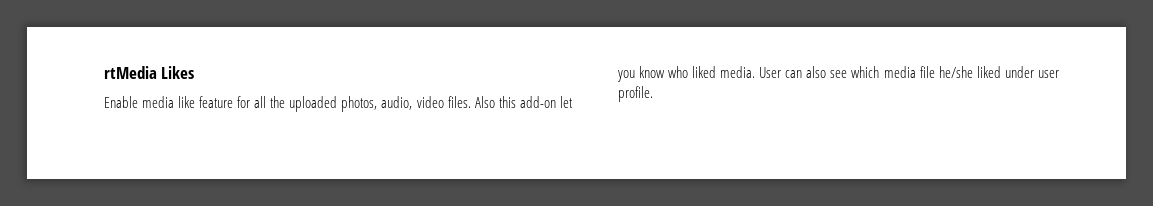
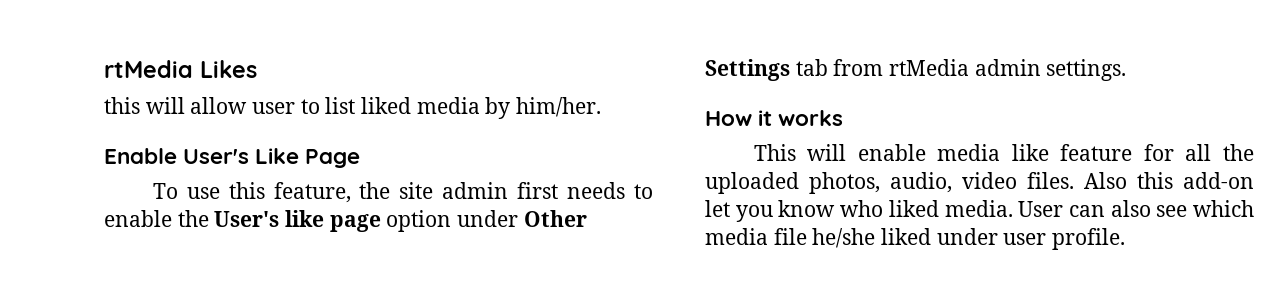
[104,96,138,108] Enable -> [104,97,602,119] [104,148,361,168] [152,182,653,203] [104,210,587,232] [705,59,1127,81] [705,110,844,126] [753,144,926,161] this will allow user to list liked media by him/her. // Enable User's Like Page // To use this feature, the site admin first needs to enable the User's like page option under Other Settings tab from rtMedia admin settings. // How it works // This will enable

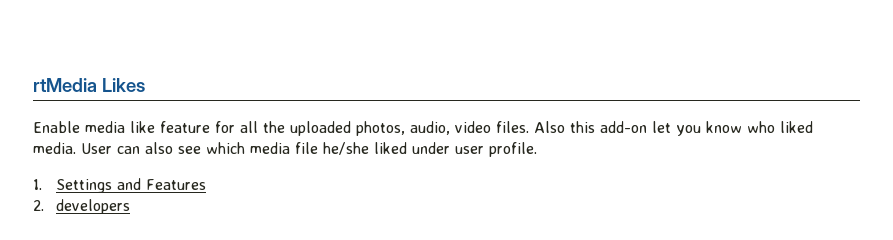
[104,97,602,119] [104,148,361,168] [152,182,653,203] [104,210,587,232] [705,59,1127,81] [705,110,844,126] [753,144,926,161] this will allow user to list liked media by him/her. // Enable User's Like Page // To use this feature, the site admin first needs to enable the User's like page option under Other Settings tab from rtMedia admin settings. // How it works // This will enable -> [33,121,80,133] Enable
(1126, 239) none -> [33,178,206,193] [33,199,130,214] // 1. Settings and Features // 2. developers

